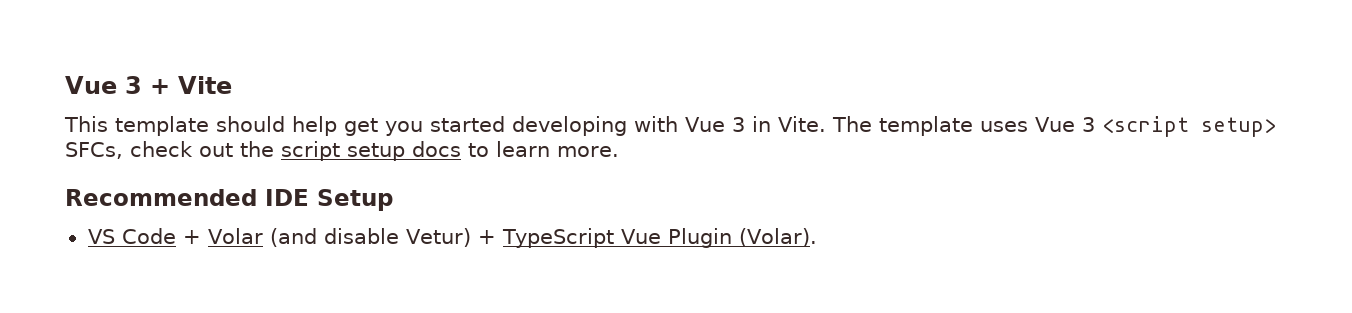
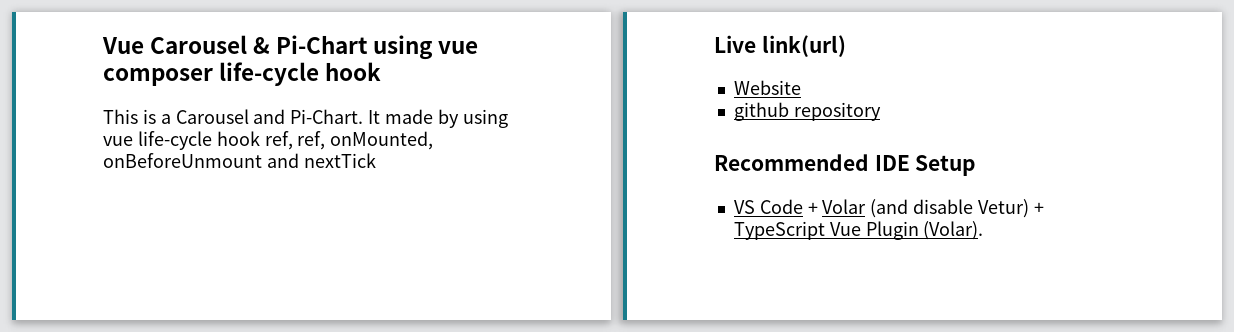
[65,76,232,94] [64,116,1276,137] [65,141,619,161] Vue 3 + Vite // This template should help get you started developing with Vue 3 in Vite. The template uses Vue 3 <script setup> SFCs, check out the script setup docs to learn more. -> [102,35,479,60] [103,62,382,86] [103,109,508,128] [103,131,434,150] [103,153,376,168] [714,35,846,57] [733,80,801,95] [733,102,881,121] Vue Carousel & Pi-Chart using vue composer life-cycle hook // This is a Carousel and Pi-Chart. It made by using vue life-cycle hook ref, ref, onMounted, onBeforeUnmount and nextTick // Live link(url) // Website // github repository

